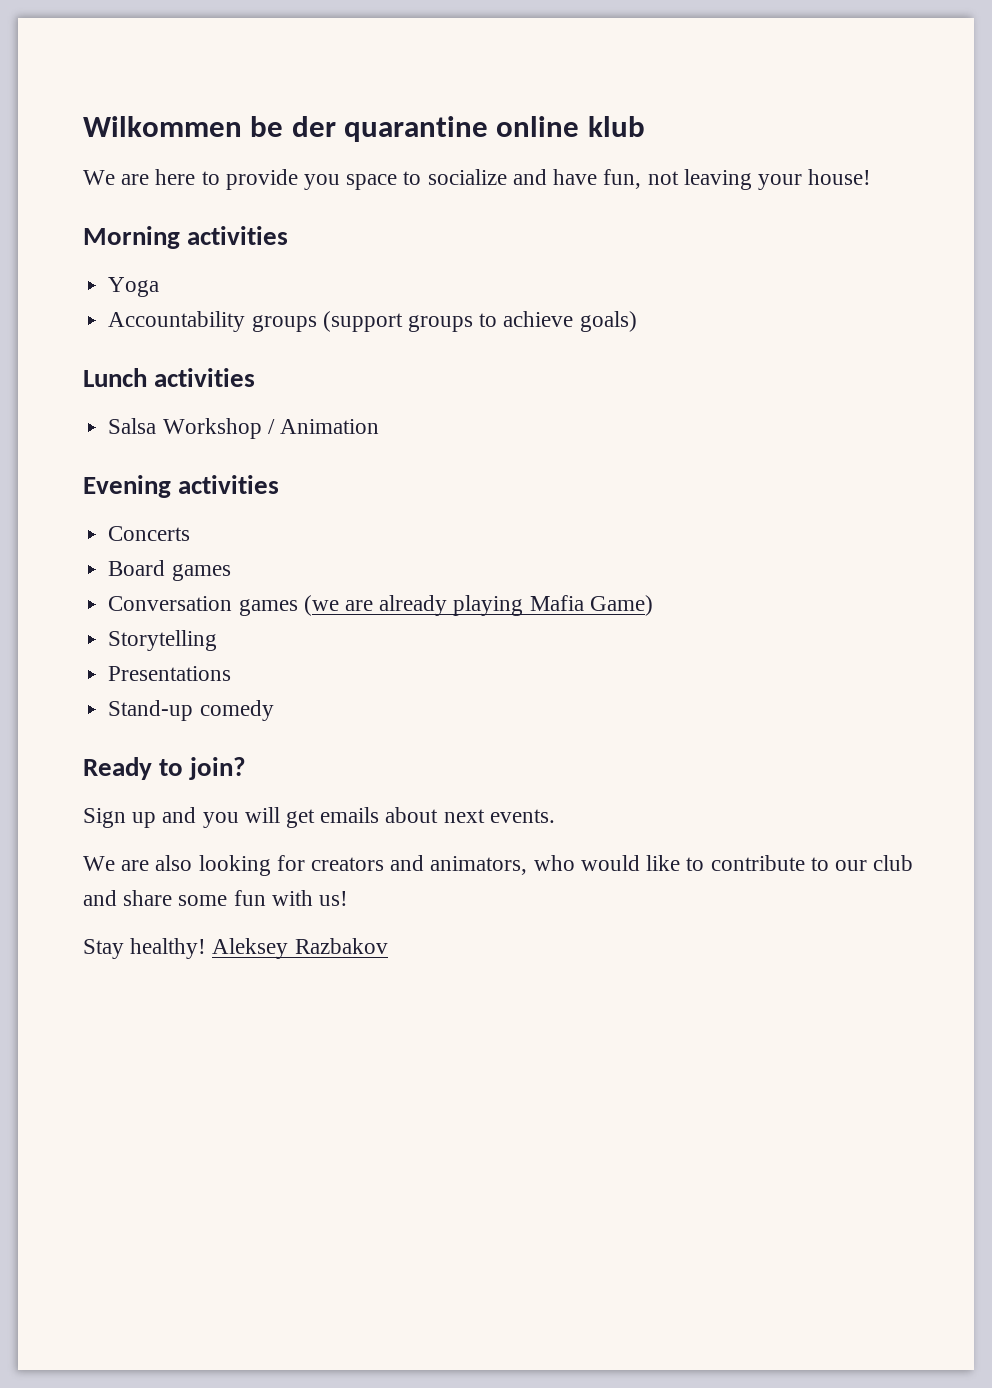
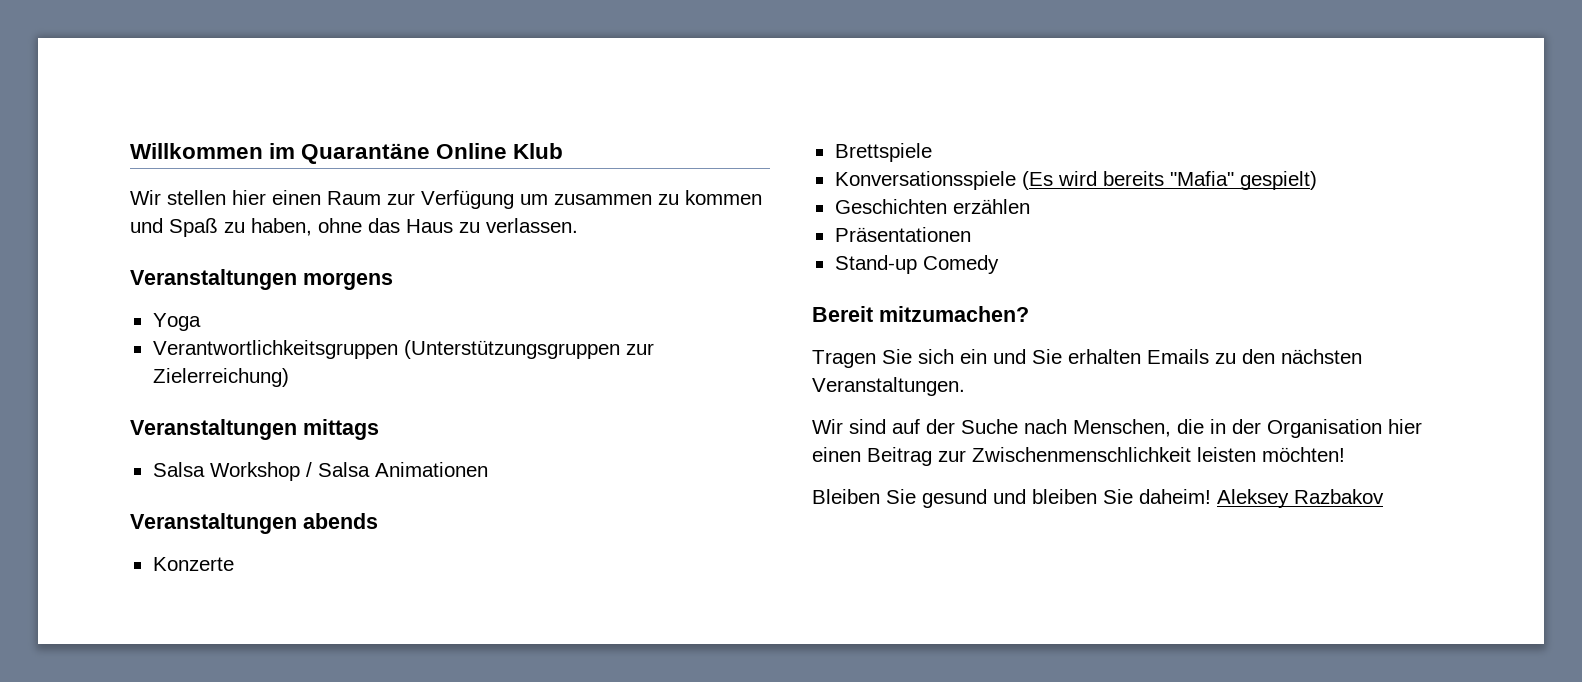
[83,116,645,142] [83,169,872,190] [83,226,289,249] [108,277,160,297] [108,311,637,332] [83,368,256,387] [108,418,379,439] [83,475,280,498] [108,526,191,541] [108,560,231,581] [108,595,653,616] [108,630,218,651] [108,666,232,681] [108,700,274,721] [83,757,247,780] [83,807,555,828] [83,855,914,876] [83,890,349,906] [83,938,207,959] Wilkommen be der quarantine online klub // We are here to provide you space to socialize and have fun, not leaving your house! // Morning activities // Yoga // Accountability groups (support groups to achieve goals) // Lunch activities // Salsa Workshop / Animation // Evening activities // Concerts // Board games // Conversation games (we are already playing Mafia Game) // Storytelling // Presentations // Stand-up comedy // Ready to join? // Sign up and you will get emails about next events. // We are also looking for creators and animators, who would like to contribute to our club and share some fun with us! // Stay healthy! -> [130,143,564,164] [130,190,762,209] [130,218,578,237] [130,269,393,290] [152,313,201,331] [152,340,654,359] [152,368,289,387] [130,419,379,440] [152,462,488,481] [130,513,378,534] [152,557,234,571] [834,143,932,162] [834,171,1317,190] [834,199,1030,214] [834,227,971,242] [834,255,999,274] [812,306,1029,322] [812,349,1362,368] [812,377,965,396] [812,419,1422,438] [812,447,1345,466] [812,489,1211,508] Willkommen im Quarantäne Online Klub // Wir stellen hier einen Raum zur Verfügung um zusammen zu kommen und Spaß zu haben, ohne das Haus zu verlassen. // Veranstaltungen morgens // Yoga // Verantwortlichkeitsgruppen (Unterstützungsgruppen zur Zielerreichung) // Veranstaltungen mittags // Salsa Workshop / Salsa Animationen // Veranstaltungen abends // Konzerte // Brettspiele // Konversationsspiele (Es wird bereits "Mafia" gespielt) // Geschichten erzählen // Präsentationen // Stand-up Comedy // Bereit mitzumachen? // Tragen Sie sich ein und Sie erhalten Emails zu den nächsten Veranstaltungen. // Wir sind auf der Suche nach Menschen, die in der Organisation hier einen Beitrag zur Zwischenmenschlichkeit leisten möchten! // Bleiben Sie gesund und bleiben Sie daheim!

